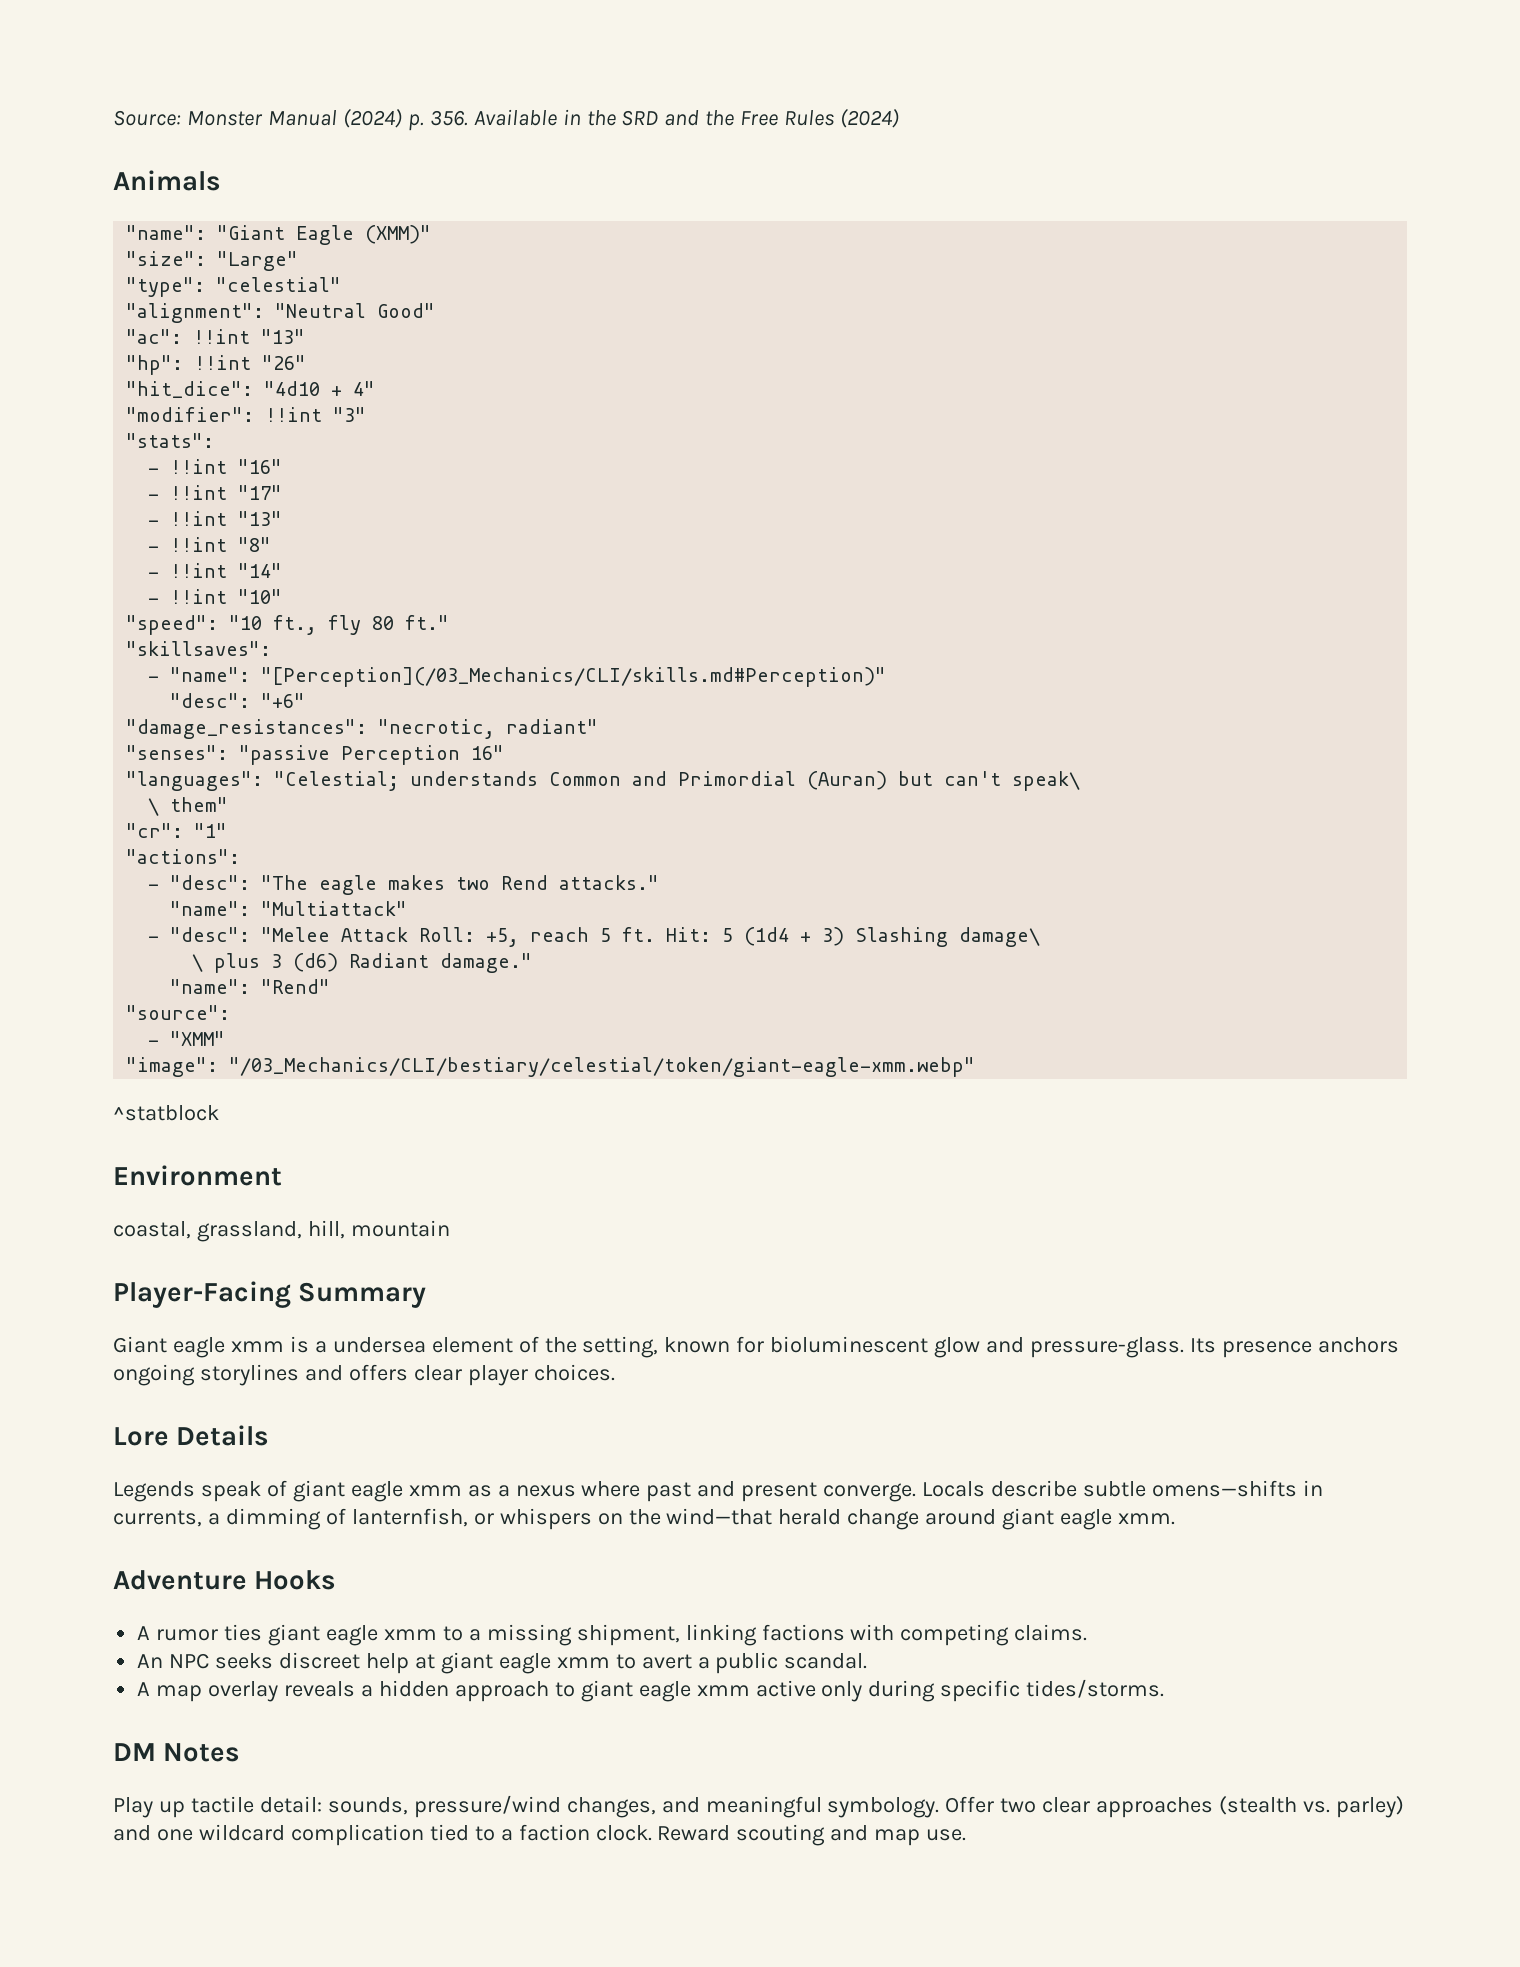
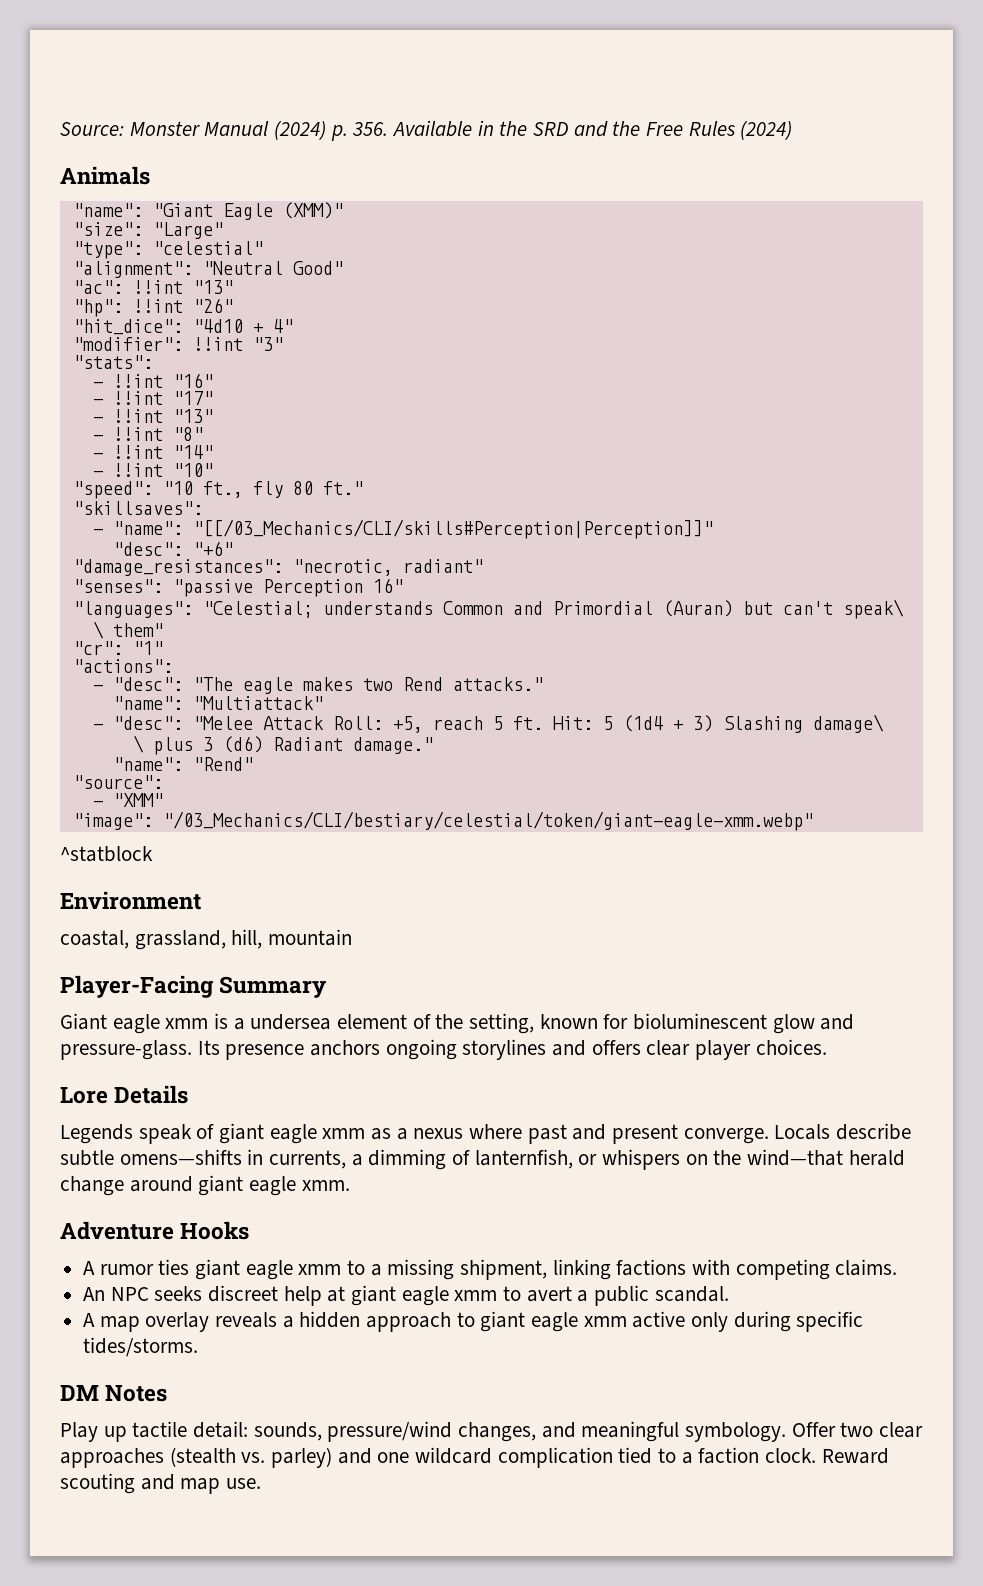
[261,667,887,687] "[Perception](/03_Mechanics/CLI/skills.md#Perception)" -> [192,519,713,539] "[[/03_Mechanics/CLI/skills#Perception|Perception]]"

